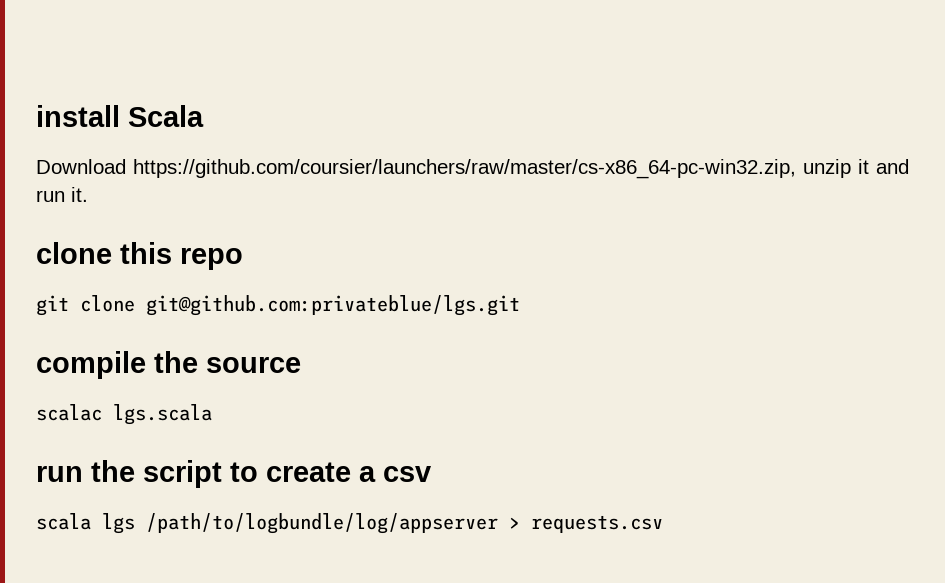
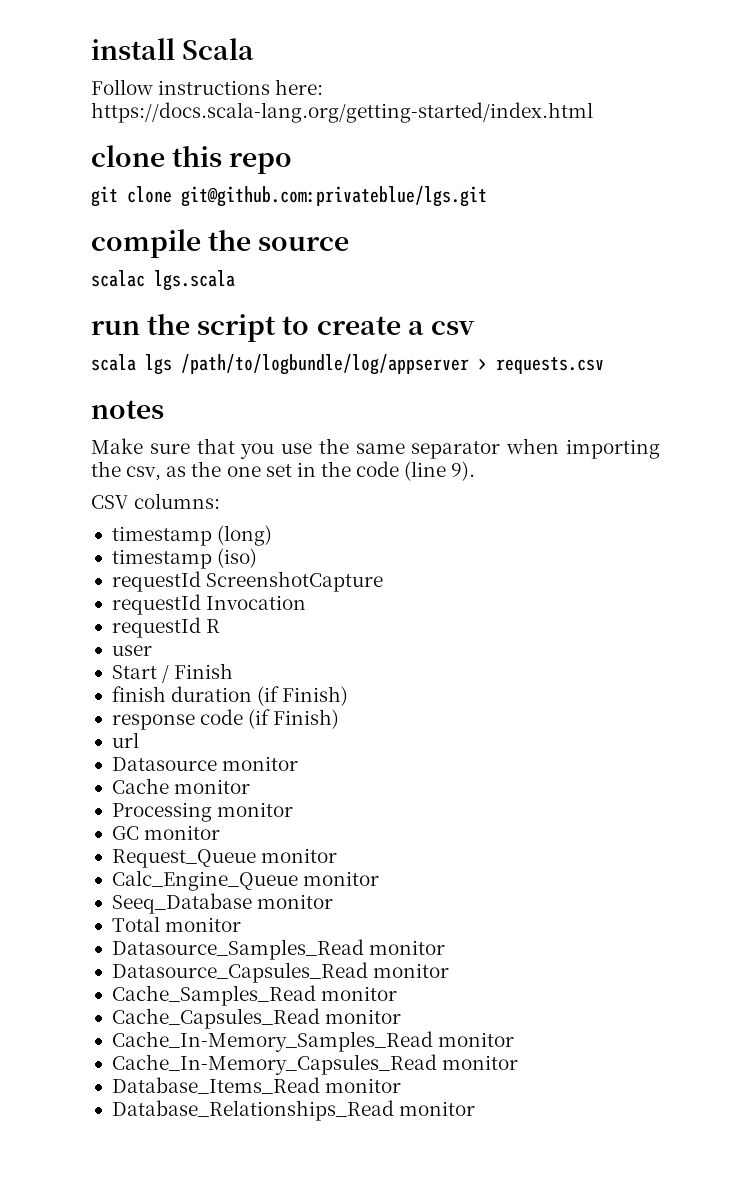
[36,159,909,179] [36,187,88,202] Download https://github.com/coursier/launchers/raw/master/cs-x86_64-pc-win32.zip, unzip it and run it. -> [91,79,324,95] [91,102,593,123] Follow instructions here: https://docs.scala-lang.org/getting-started/index.html
(663, 524) none -> [91,400,164,419] [91,438,660,459] [91,461,476,481] [91,493,221,509] [111,525,273,546] [111,548,258,569] [111,571,384,592] [111,594,307,615] [111,617,221,638] [111,645,152,656] [111,663,234,683] [111,686,349,706] [111,709,340,730] [111,732,139,748] [111,756,299,771] [111,778,251,794] [111,802,294,822] [111,825,221,840] [111,848,338,868] [111,870,380,891] [111,893,334,914] [111,916,242,932] [111,939,446,960] [111,962,450,983] [111,985,398,1006] [111,1008,402,1029] [111,1031,515,1052] [111,1054,519,1075] [111,1077,402,1094] [111,1100,476,1121] // notes // Make sure that you use the same separator when importing the csv, as the one set in the code (line 9). // CSV columns: // timestamp (long) // timestamp (iso) // requestId ScreenshotCapture // requestId Invocation // requestId R // user // Start / Finish // finish duration (if Finish) // response code (if Finish) // url // Datasource monitor // Cache monitor // Processing monitor // GC monitor // Request_Queue monitor // Calc_Engine_Queue monitor // Seeq_Database monitor // Total monitor // Datasource_Samples_Read monitor // Datasource_Capsules_Read monitor // Cache_Samples_Read monitor // Cache_Capsules_Read monitor // Cache_In-Memory_Samples_Read monitor // Cache_In-Memory_Capsules_Read monitor // Database_Items_Read monitor // Database_Relationships_Read monitor

